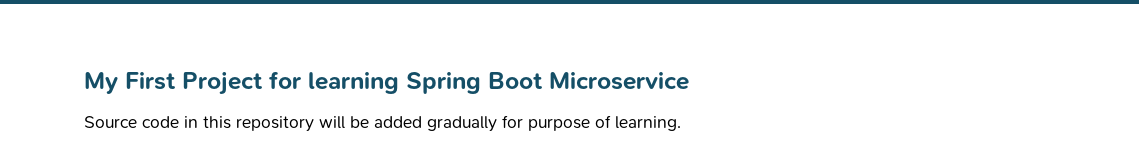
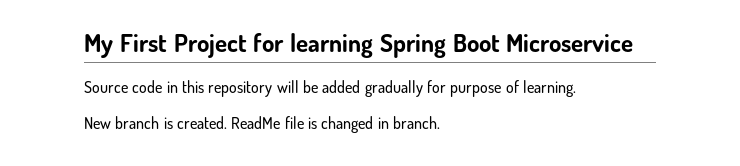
(681, 123) none -> [84,116,440,133] // New branch is created. ReadMe file is changed in branch.

